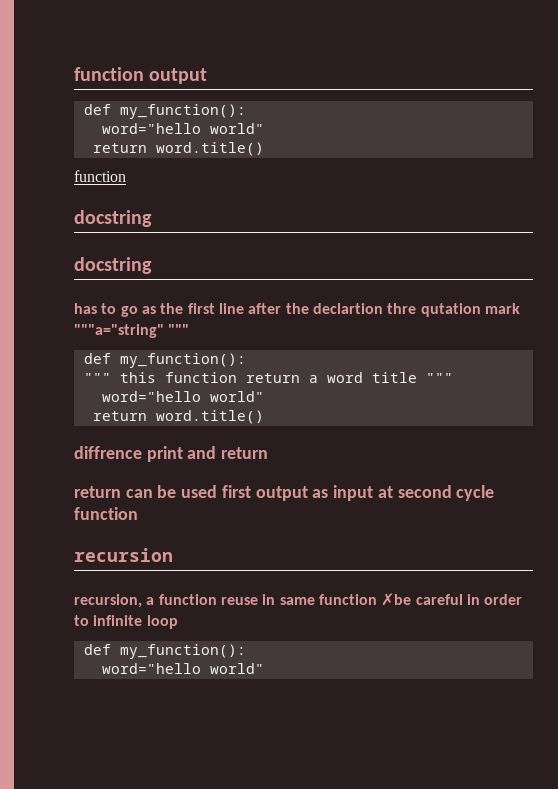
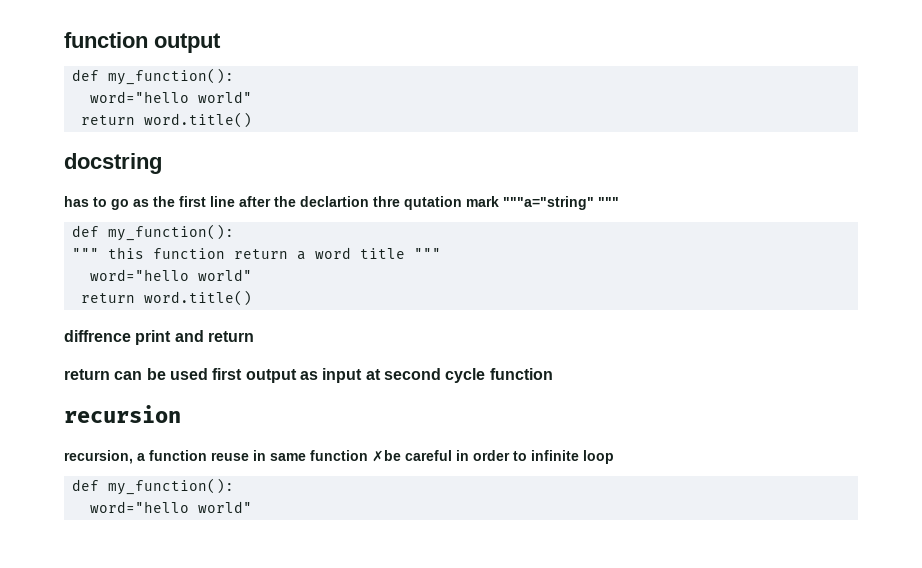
[74,170,126,182] [74,210,152,227] // function // docstring -> (253, 120) none

